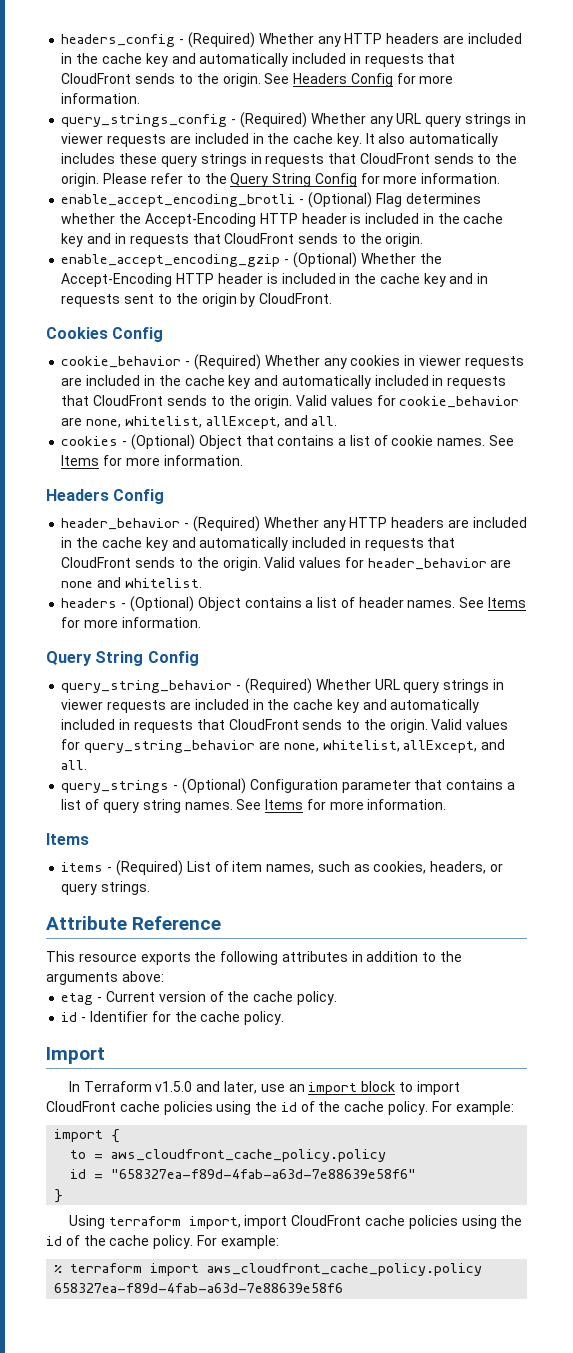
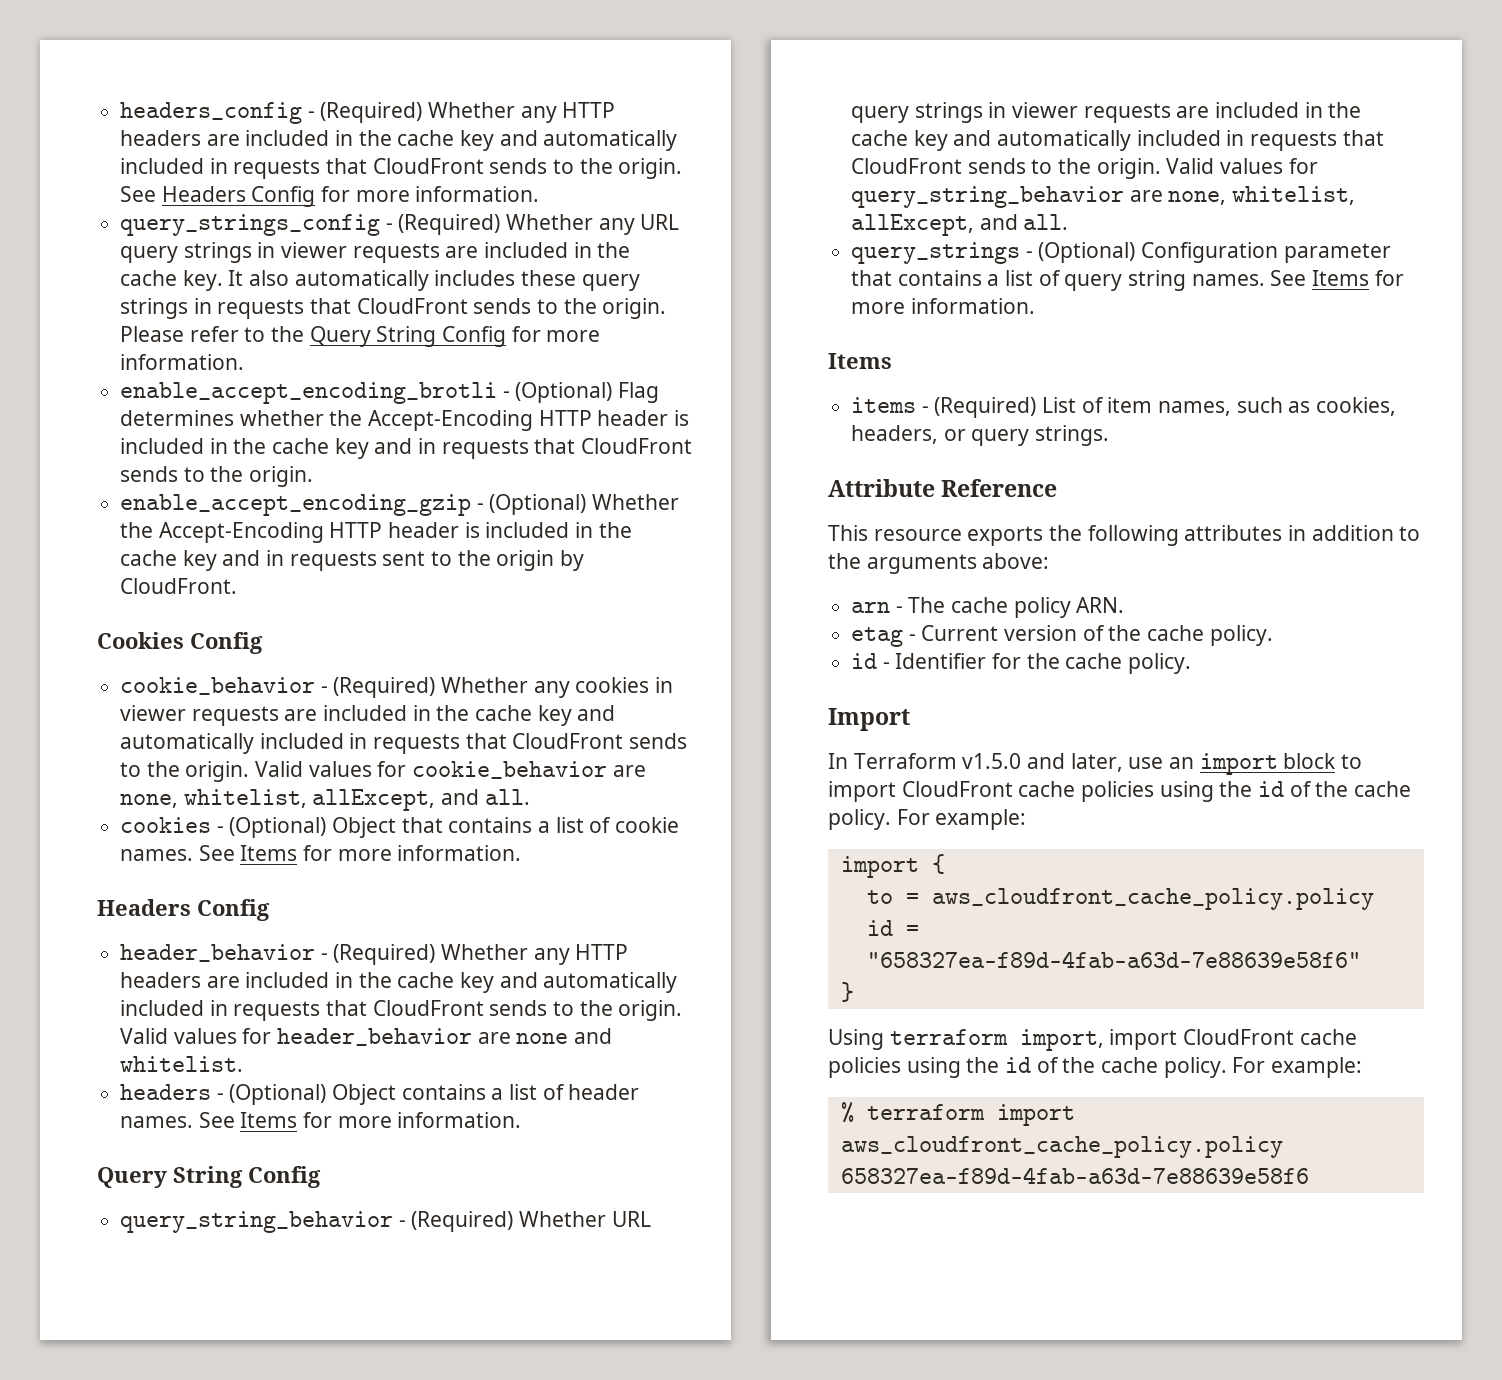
(164, 976) none -> [851,597,1125,618] // arn - The cache policy ARN.

